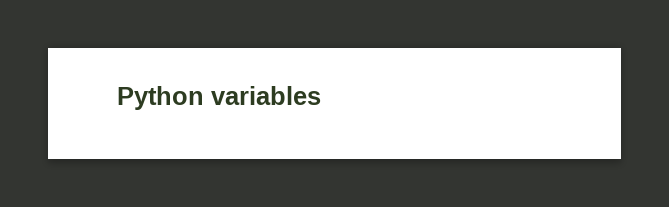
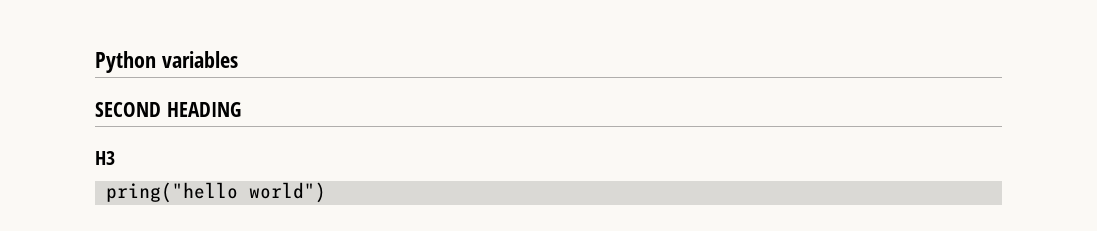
(321, 95) none -> [95,102,241,117] [95,151,115,165] [106,182,327,203] // SECOND HEADING // H3 // pring("hello world")

